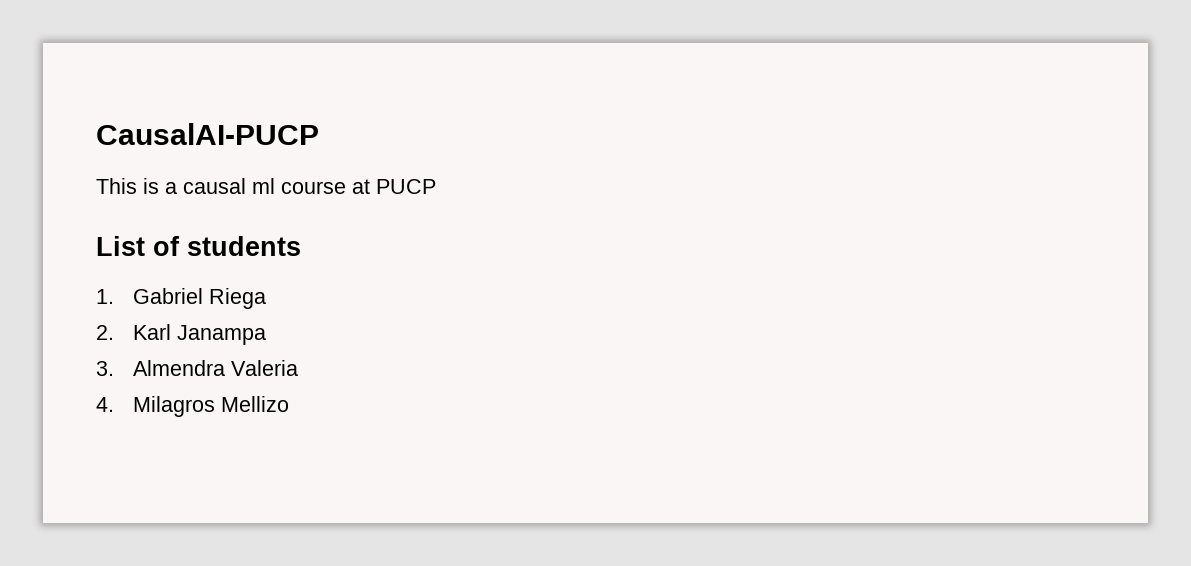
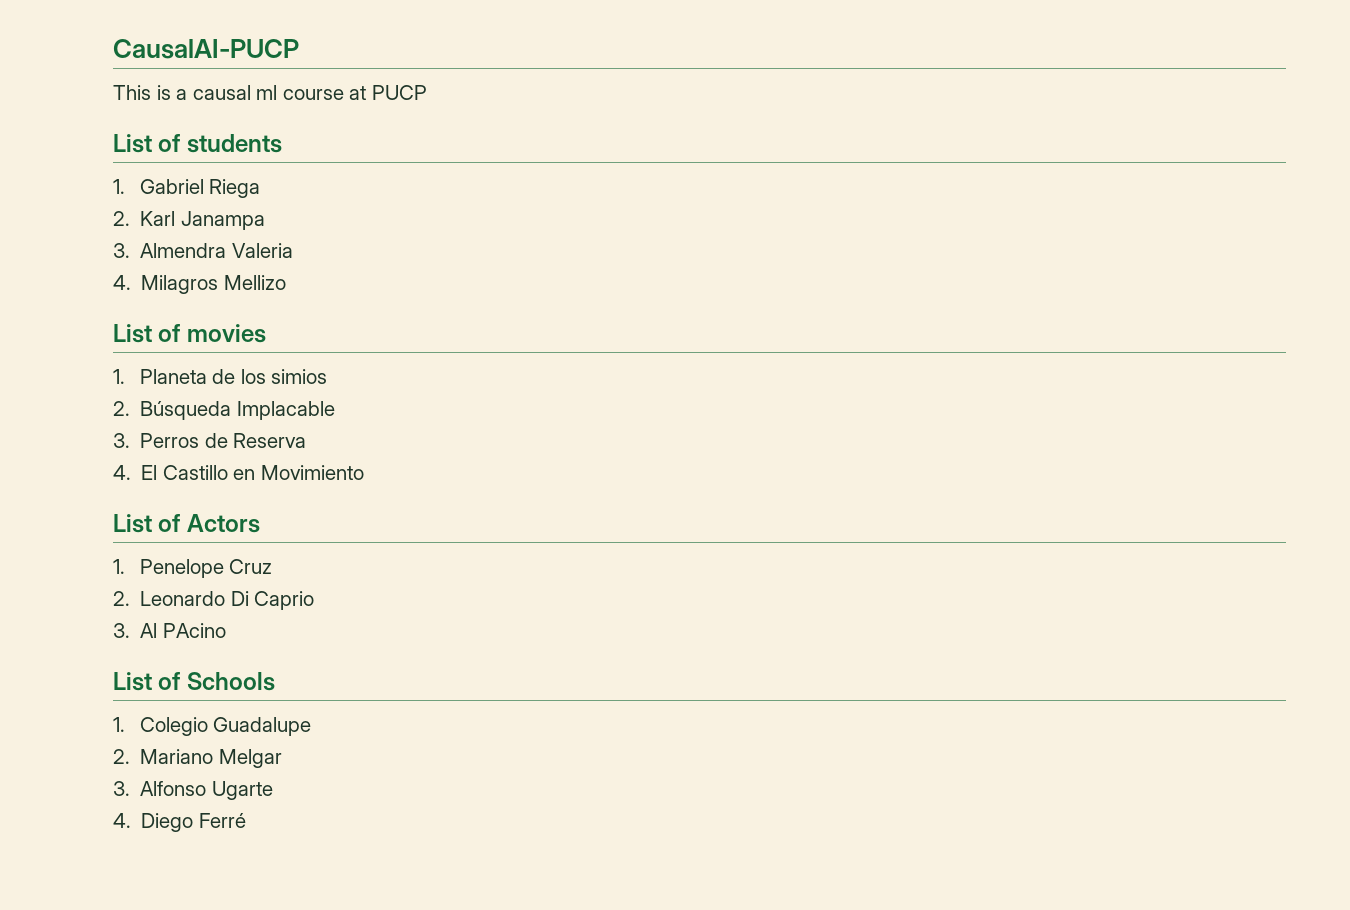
(289, 404) none -> [113,324,266,343] [113,369,328,384] [113,401,335,420] [113,433,307,448] [113,465,364,480] [113,514,260,533] [113,559,273,578] [113,591,315,610] [113,623,226,638] [113,672,275,691] [113,717,312,736] [113,749,282,768] [113,781,273,800] [113,813,246,832] // List of movies // 1. Planeta de los simios // 2. Búsqueda Implacable // 3. Perros de Reserva // 4. El Castillo en Movimiento // List of Actors // 1. Penelope Cruz // 2. Leonardo Di Caprio // 3. Al PAcino // List of Schools // 1. Colegio Guadalupe // 2. Mariano Melgar // 3. Alfonso Ugarte // 4. Diego Ferré

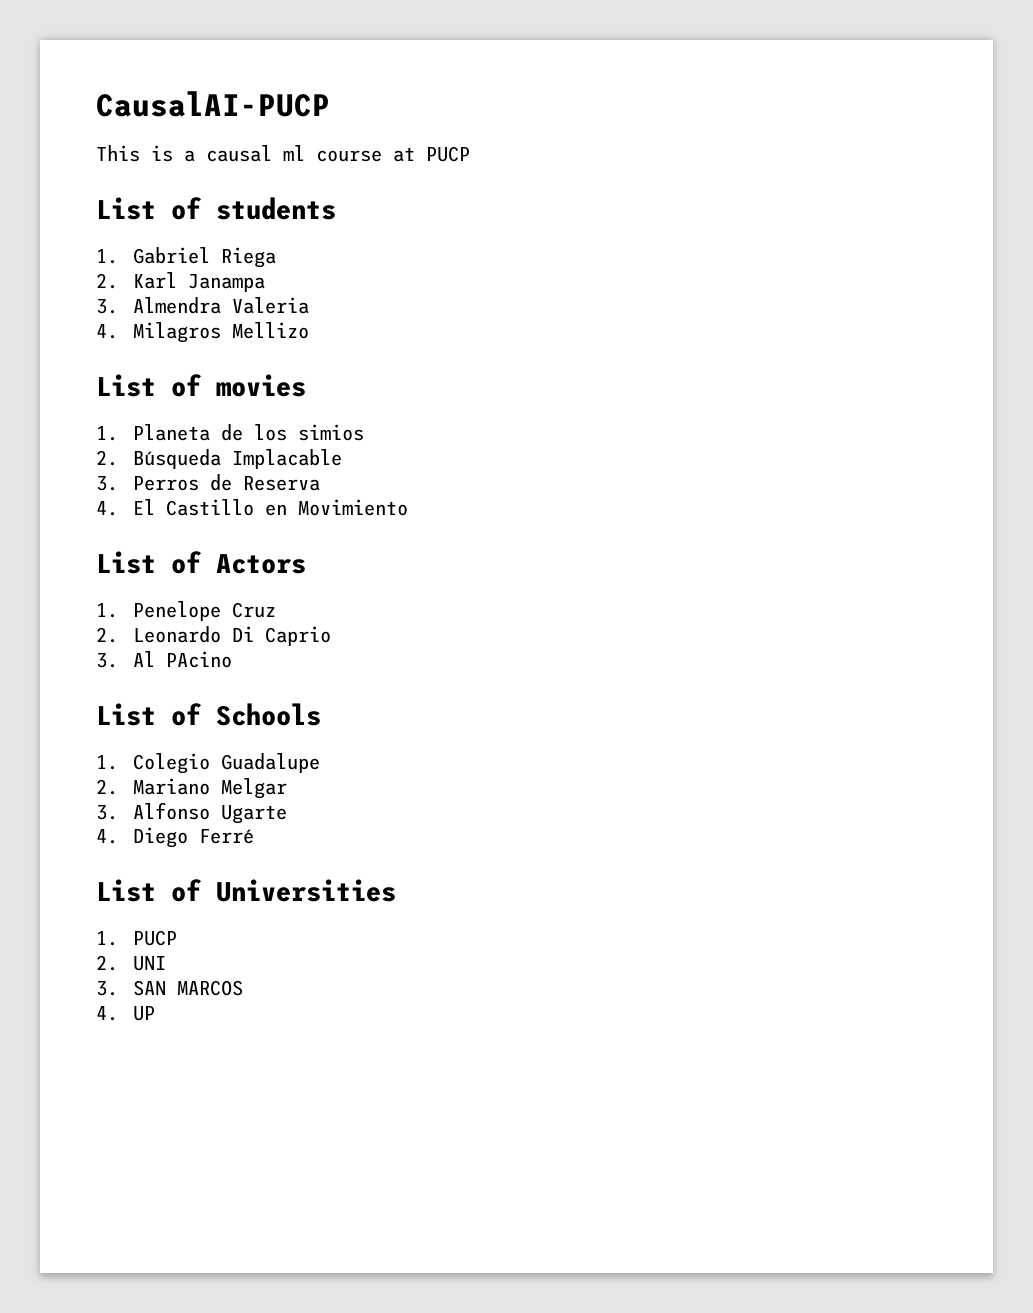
(246, 820) none -> [96,879,396,902] [96,930,177,946] [96,955,166,971] [96,980,243,996] [96,1006,155,1021] // List of Universities // 1. PUCP // 2. UNI // 3. SAN MARCOS // 4. UP

